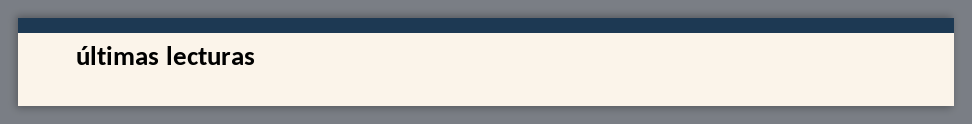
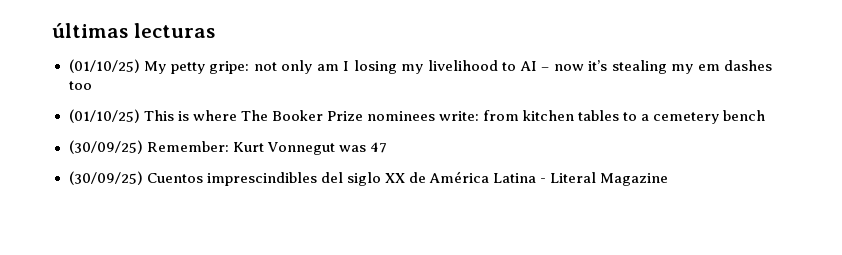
(256, 55) none -> [68,59,772,74] [68,81,92,90] [68,109,766,124] [68,140,387,155] [68,171,669,186] // (01/10/25) My petty gripe: not only am I losing my livelihood to AI – now it’s stealing my em dashes too // (01/10/25) This is where The Booker Prize nominees write: from kitchen tables to a cemetery bench // (30/09/25) Remember: Kurt Vonnegut was 47 // (30/09/25) Cuentos imprescindibles del siglo XX de América Latina - Literal Magazine

